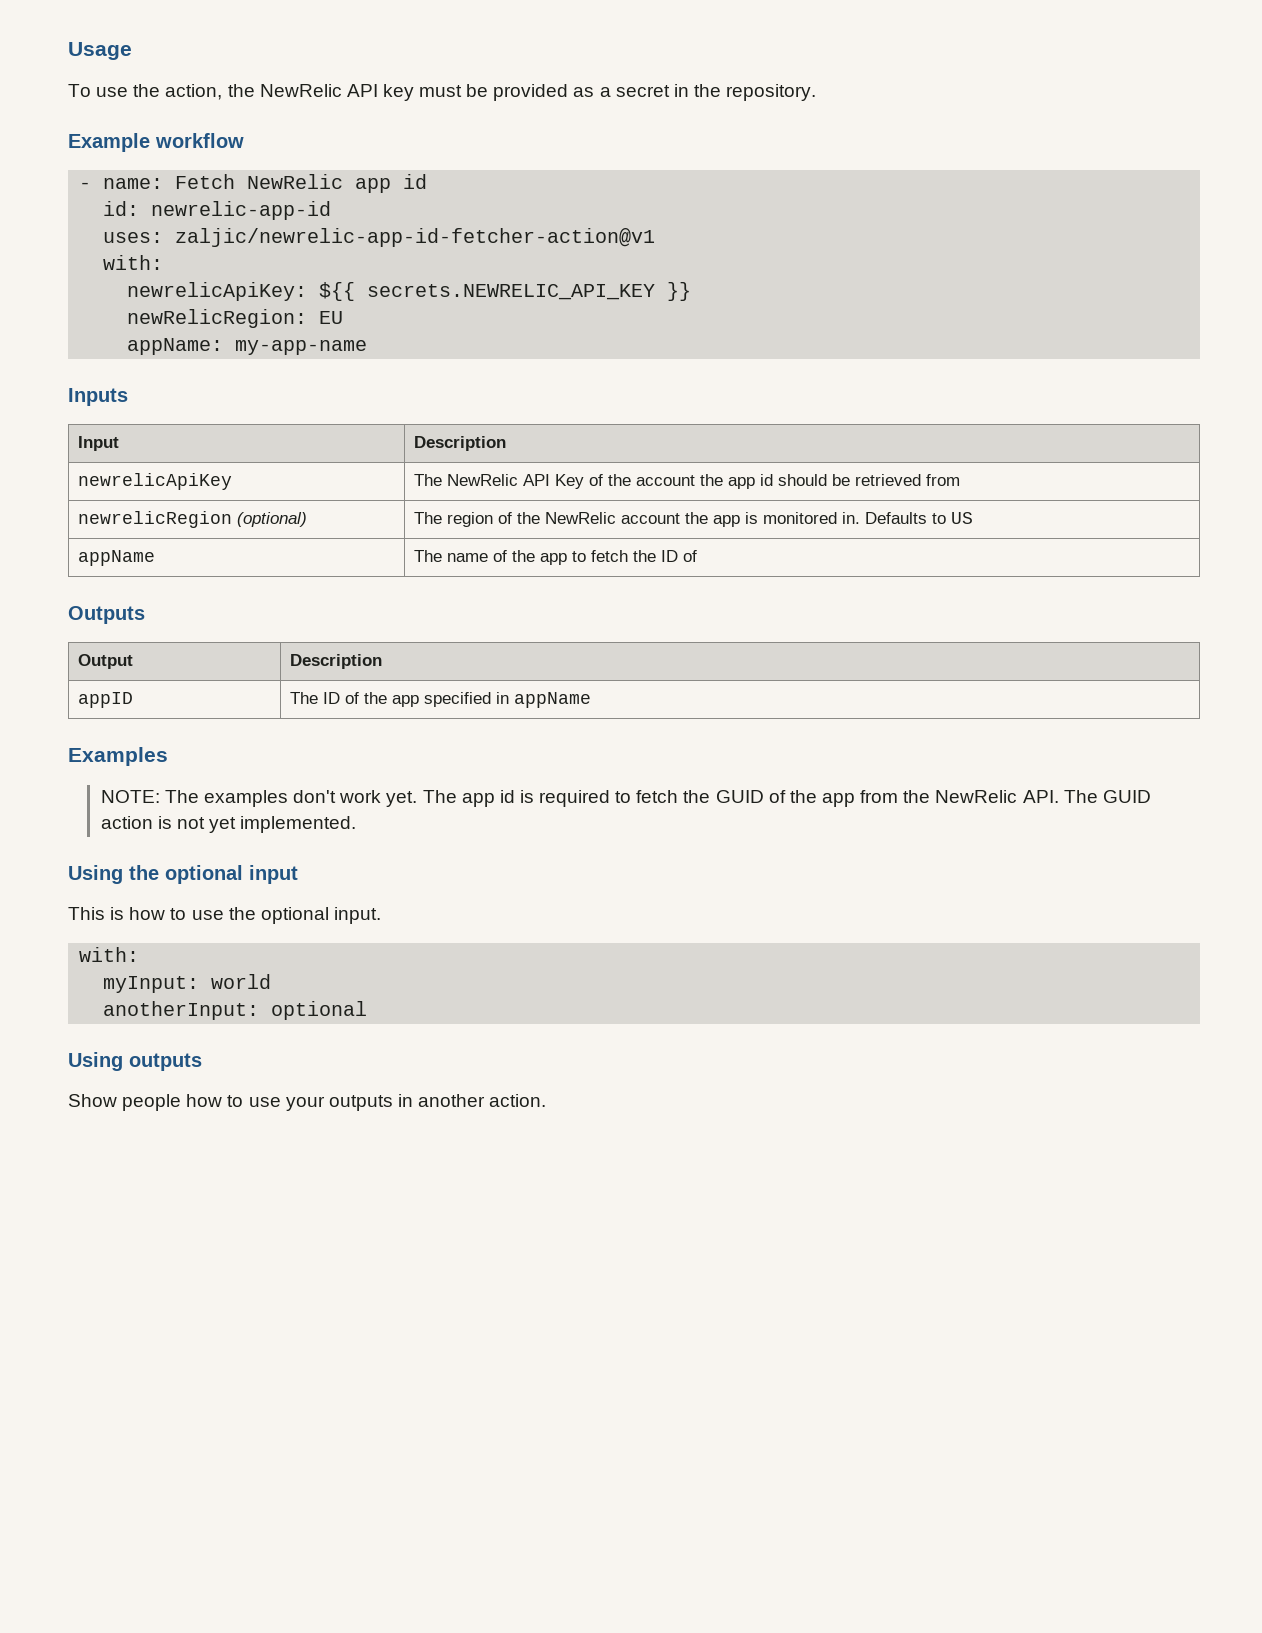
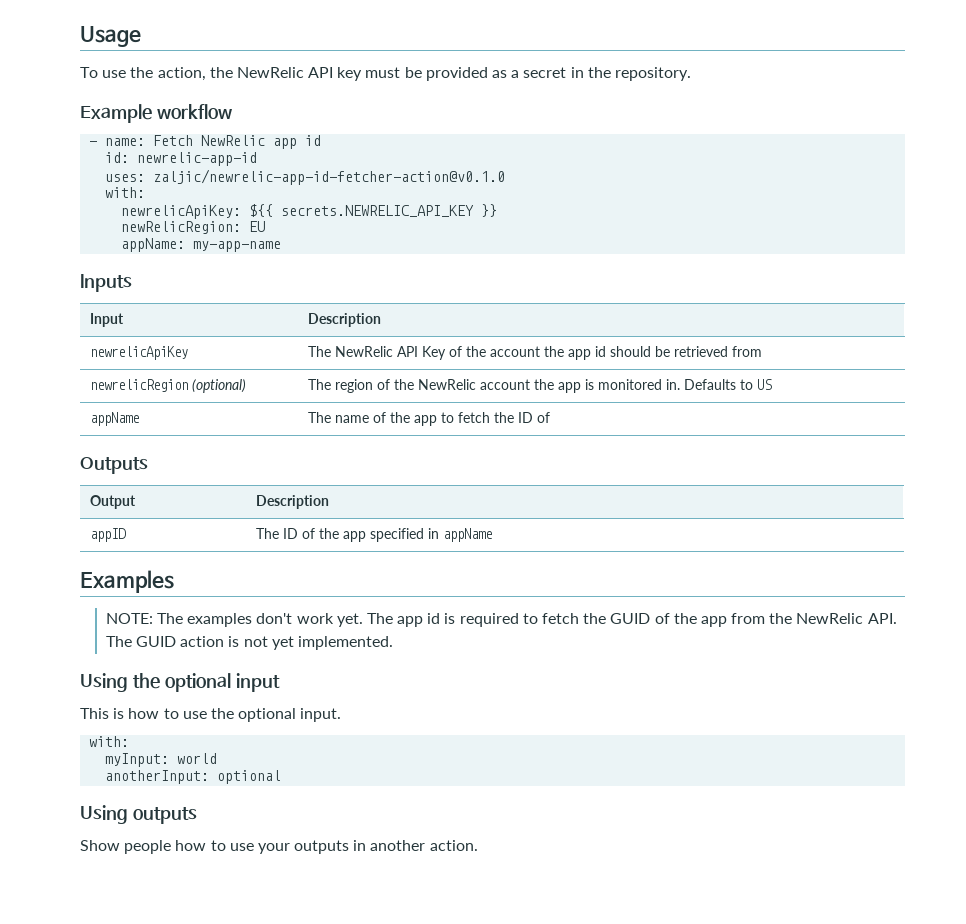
[175,228,656,247] zaljic/newrelic-app-id-fetcher-action@v1 -> [153,169,506,185] zaljic/newrelic-app-id-fetcher-action@v0.1.0

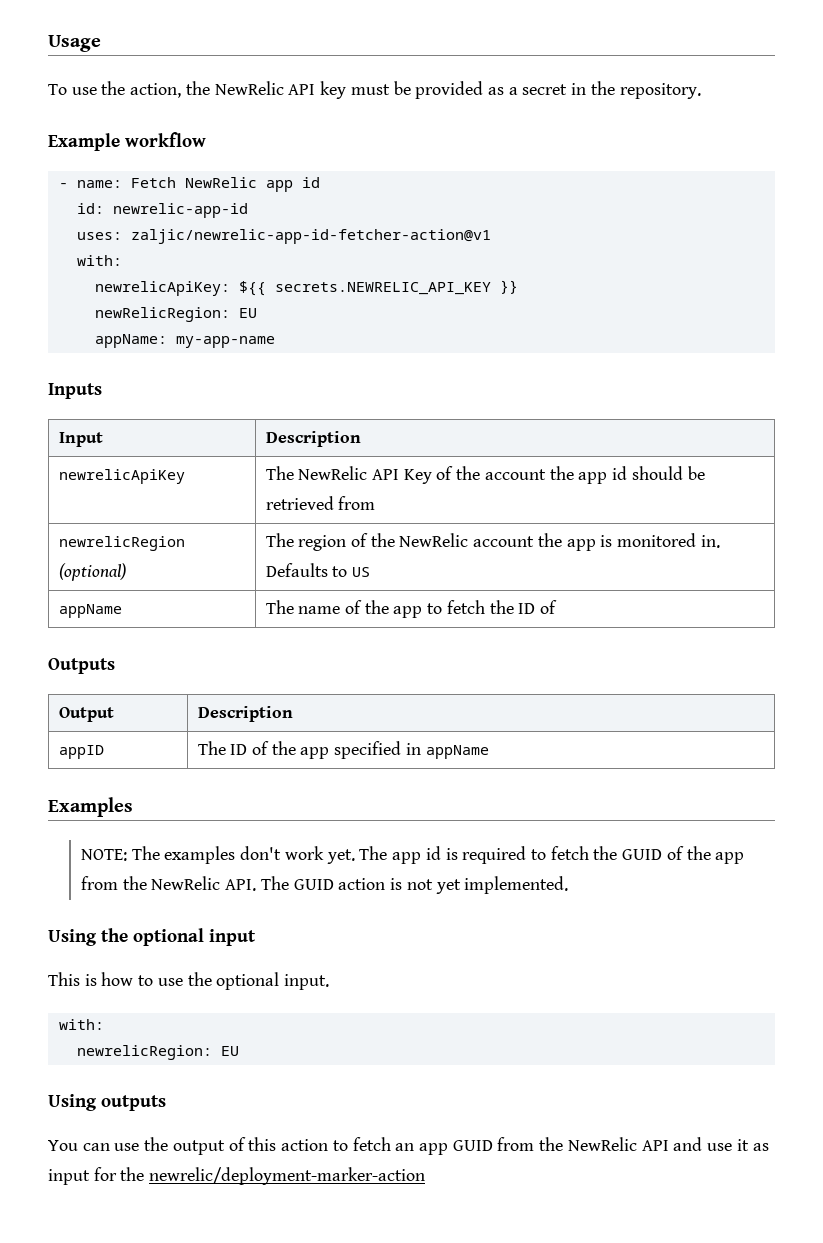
[153,169,506,185] zaljic/newrelic-app-id-fetcher-action@v0.1.0 -> [130,229,491,244] zaljic/newrelic-app-id-fetcher-action@v1
[105,753,218,767] [105,770,282,784] [80,805,197,824] [80,840,478,854] myInput: world // anotherInput: optional // Using outputs // Show people how to use your outputs in another action. -> [76,1045,239,1060] [48,1094,166,1111] [48,1137,769,1155] [48,1167,426,1185] newrelicRegion: EU // Using outputs // You can use the output of this action to fetch an app GUID from the NewRelic API and use it as input for the newrelic/deployment-marker-action

